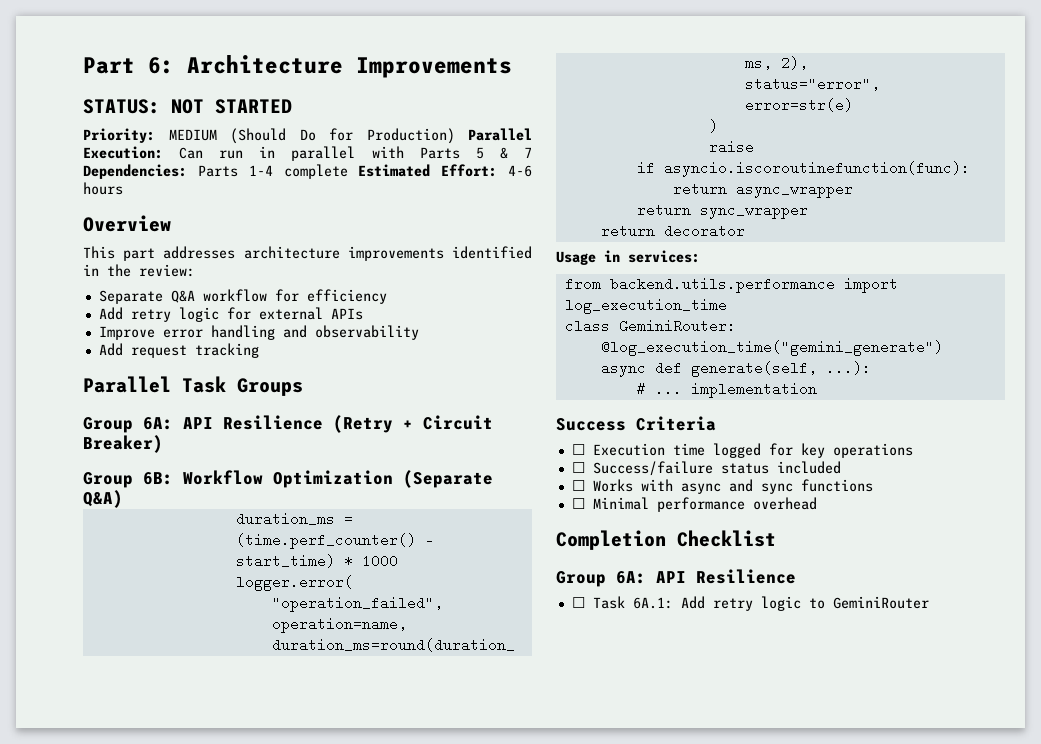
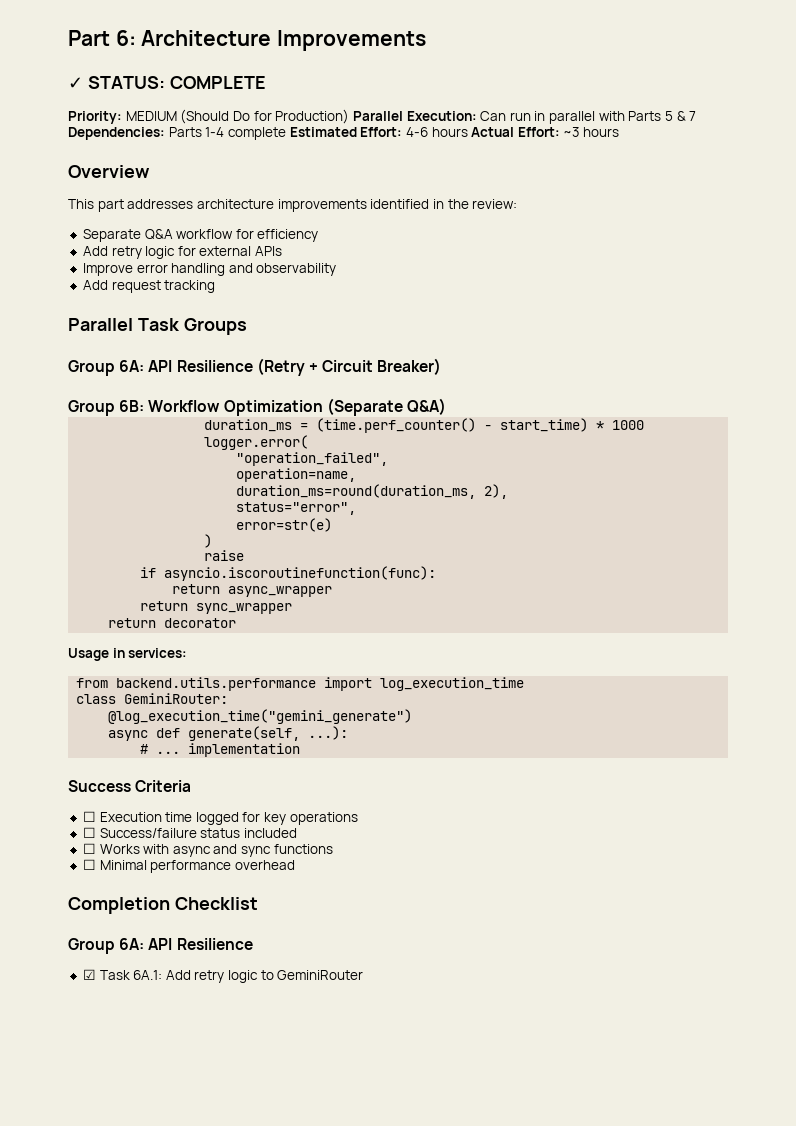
[83,99,292,114] STATUS: NOT STARTED -> [68,76,266,89] ✓ STATUS: COMPLETE
(123, 188) none -> [471,127,620,137] Actual Effort: ~3 hours
[571,597,585,608] ☐ -> [82,969,96,980] ☑

